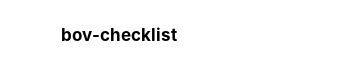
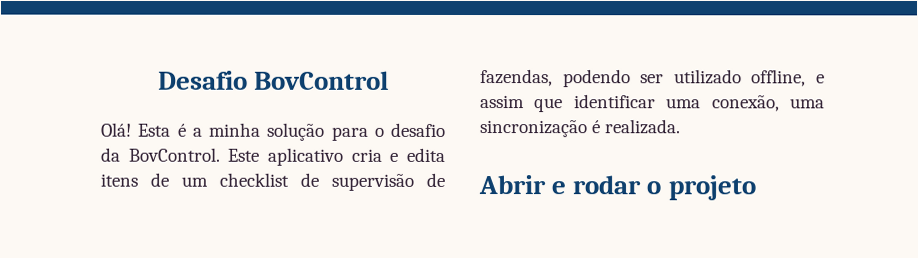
[61,27,177,41] bov-checklist -> [157,70,390,90] [100,122,446,141] [100,147,446,166] [100,172,445,191] [480,69,825,88] [480,94,825,113] [479,119,682,138] [478,175,756,201] Desafio BovControl // Olá! Esta é a minha solução para o desafio da BovControl. Este aplicativo cria e edita itens de um checklist de supervisão de fazendas, podendo ser utilizado offline, e assim que identificar uma conexão, uma sincronização é realizada. // Abrir e rodar o projeto

